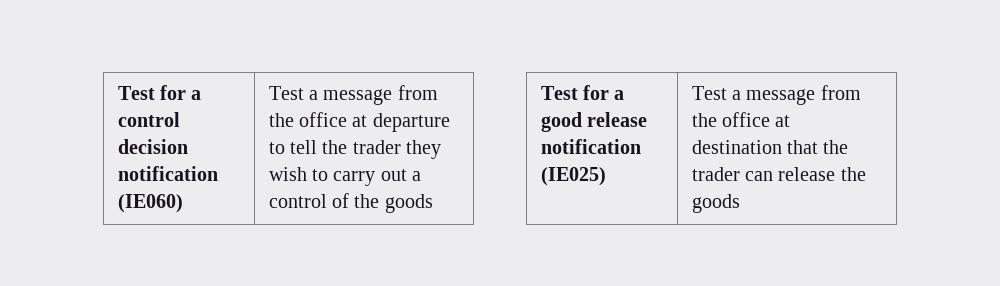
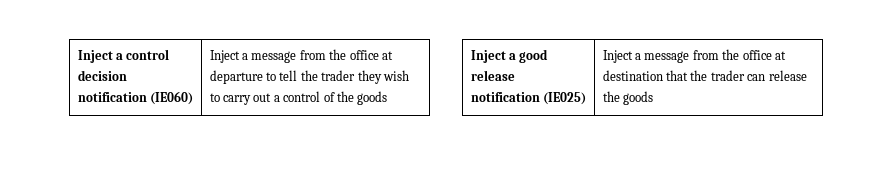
[117,85,187,100] Test for -> [77,50,113,63] Inject
[268,86,304,100] Test -> [209,50,240,63] Inject
[540,85,610,100] Test for -> [470,50,506,63] Inject
[691,86,727,100] Test -> [602,50,633,63] Inject

